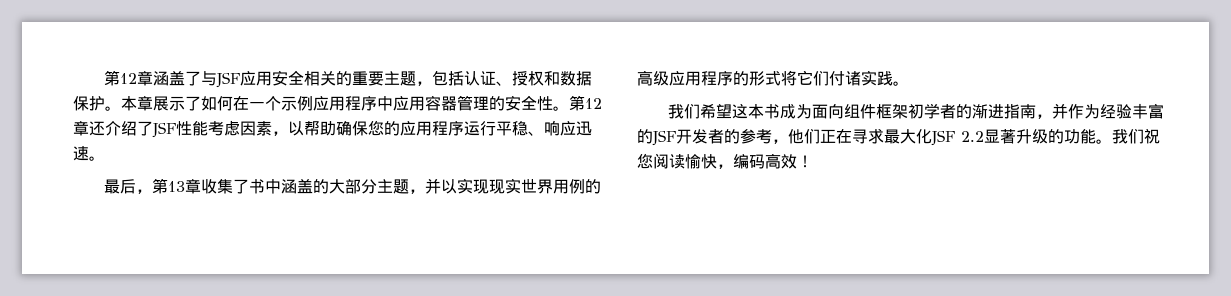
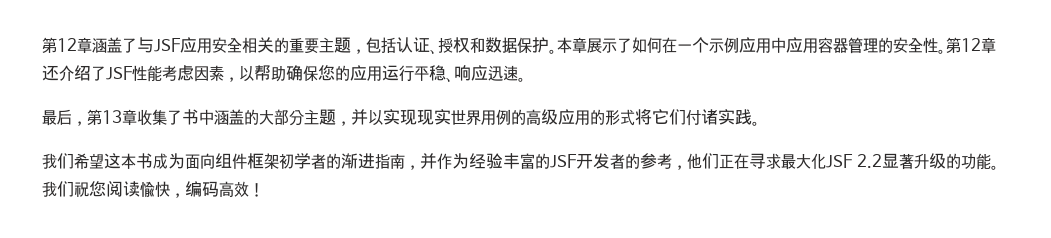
[345,96,377,111] 程序 -> (771, 45) none
[432,121,464,136] 程序 -> (382, 73) none
[701,71,733,86] 程序 -> (590, 117) none

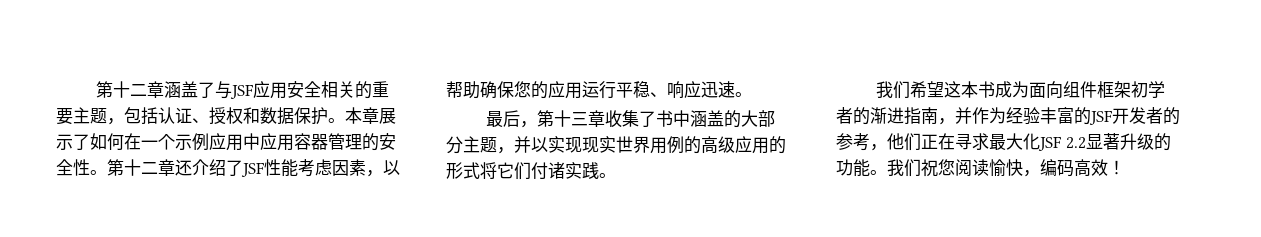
[42,37,77,53] 第12 -> [96,81,148,98] 第十二
[961,38,981,52] 12 -> [124,159,158,176] 十二
[102,110,122,124] 13 -> [554,110,589,127] 十三

